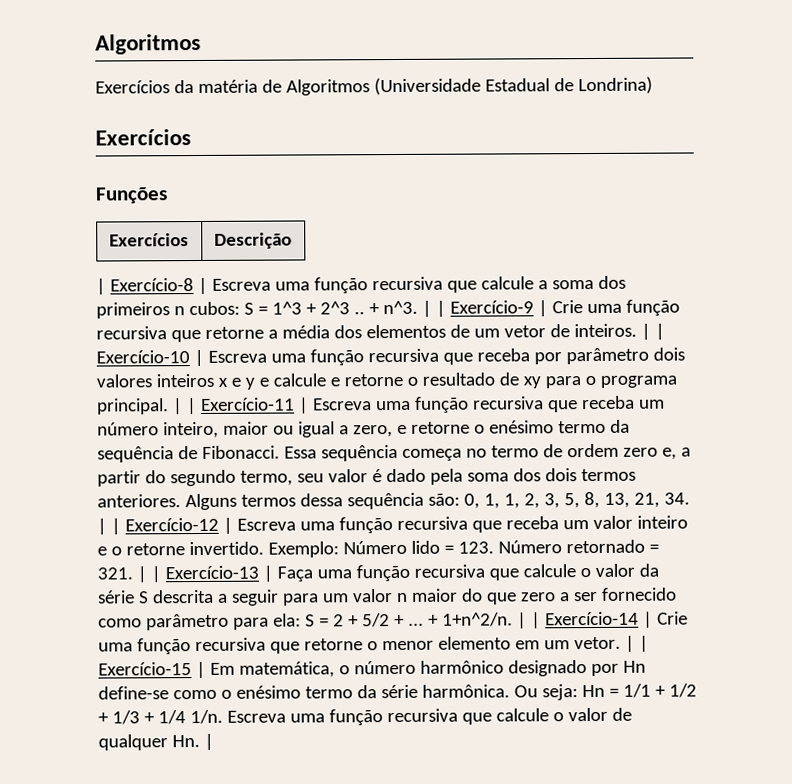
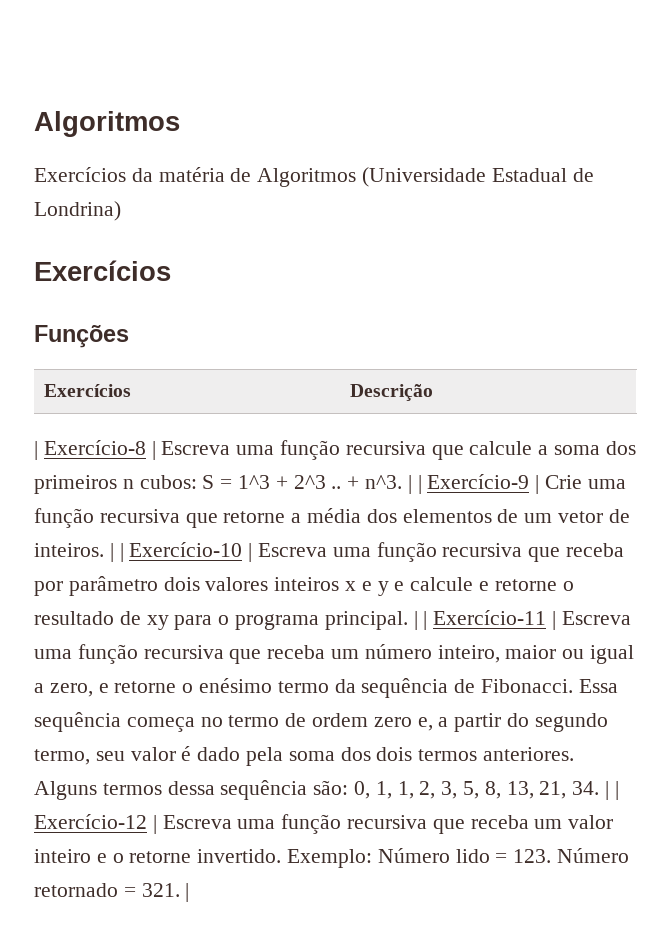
[150,563,659,583] [98,587,677,606] [98,611,688,631] [98,635,649,655] [98,660,646,679] [98,683,697,701] [98,707,632,726] [98,733,214,751] | Exercício-13 | Faça uma função recursiva que calcule o valor da série S descrita a seguir para um valor n maior do que zero a ser fornecido como parâmetro para ela: S = 2 + 5/2 + ... + 1+n^2/n. | | Exercício-14 | Crie uma função recursiva que retorne o menor elemento em um vetor. | | Exercício-15 | Em matemática, o número harmônico designado por Hn define-se como o enésimo termo da série harmônica. Ou seja: Hn = 1/1 + 1/2 + 1/3 + 1/4 1/n. Escreva uma função recursiva que calcule o valor de qualquer Hn. | -> (190, 892) none

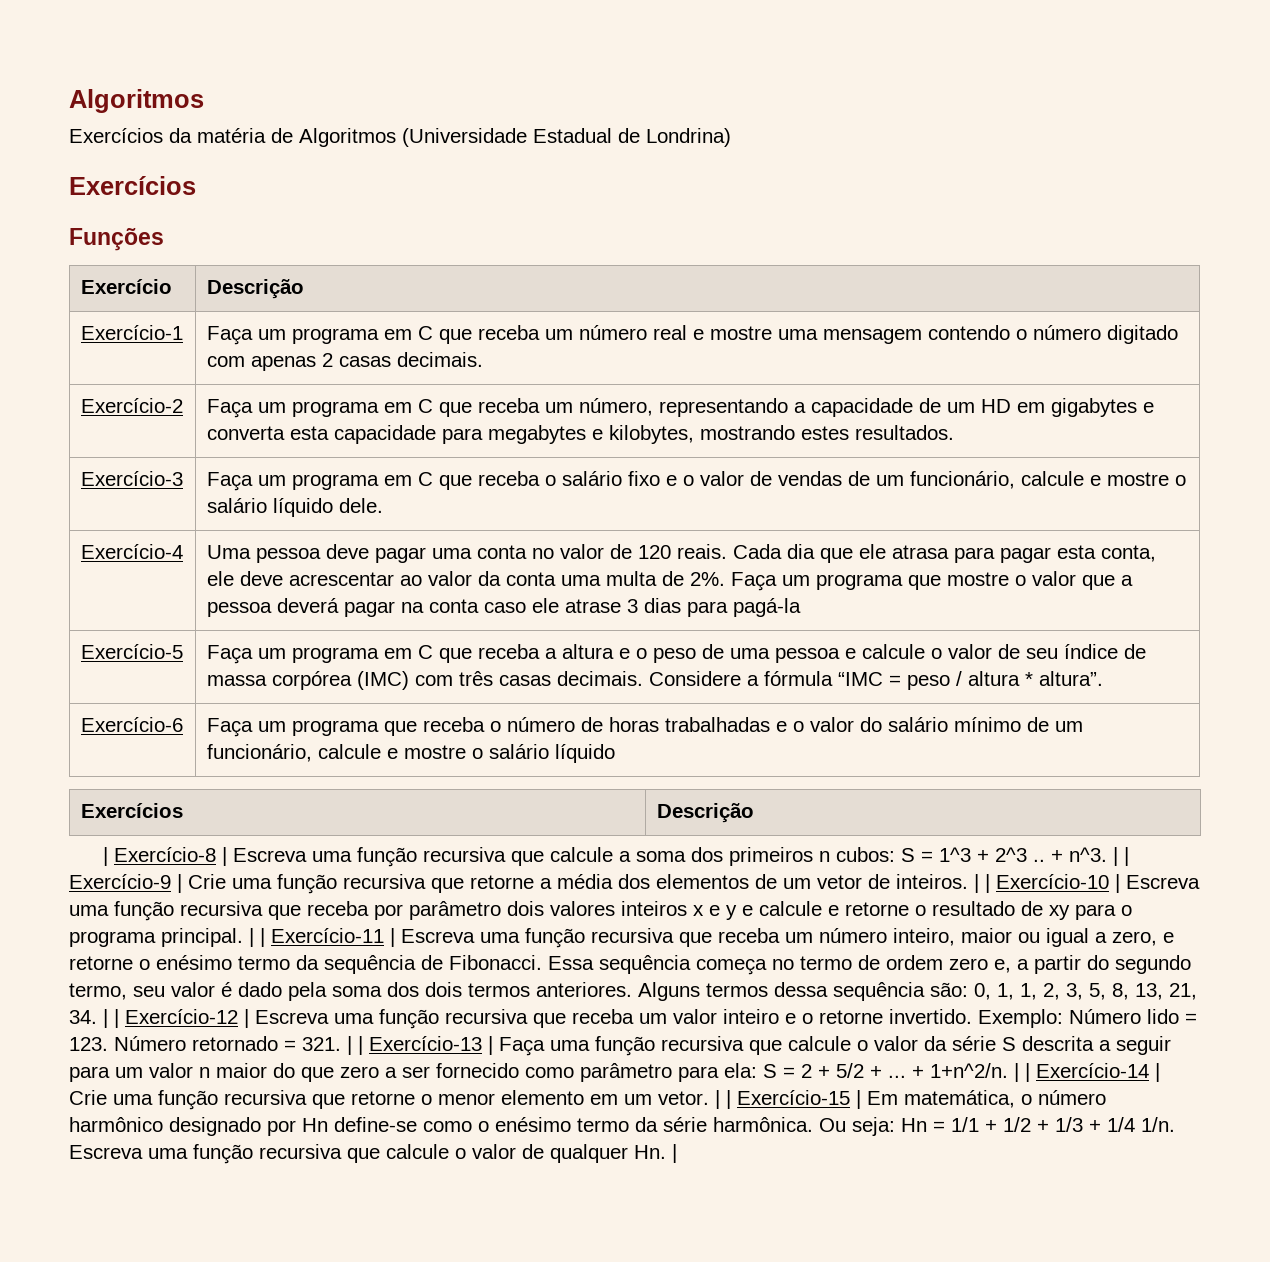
(129, 336) none -> [80,279,172,294] [206,279,304,299] [80,325,183,340] [206,325,1178,345] [206,352,483,371] [80,398,183,413] [206,398,1154,418] [206,425,954,444] [80,471,183,486] [206,471,1186,491] [206,498,383,517] [80,544,183,559] [206,544,1156,563] [206,571,1133,591] [206,598,801,617] [80,644,183,659] [206,644,1146,664] [206,671,1103,690] [80,717,183,732] [206,717,1083,737] [206,744,615,763] // Exercício | Descrição // Exercício-1 | Faça um programa em C que receba um número real e mostre uma mensagem contendo o número digitado com apenas 2 casas decimais. // Exercício-2 | Faça um programa em C que receba um número, representando a capacidade de um HD em gigabytes e converta esta capacidade para megabytes e kilobytes, mostrando estes resultados. // Exercício-3 | Faça um programa em C que receba o salário fixo e o valor de vendas de um funcionário, calcule e mostre o salário líquido dele. // Exercício-4 | Uma pessoa deve pagar uma conta no valor de 120 reais. Cada dia que ele atrasa para pagar esta conta, ele deve acrescentar ao valor da conta uma multa de 2%. Faça um programa que mostre o valor que a pessoa deverá pagar na conta caso ele atrase 3 dias para pagá-la // Exercício-5 | Faça um programa em C que receba a altura e o peso de uma pessoa e calcule o valor de seu índice de massa corpórea (IMC) com três casas decimais. Considere a fórmula “IMC = peso / altura * altura”. // Exercício-6 | Faça um programa que receba o número de horas trabalhadas e o valor do salário mínimo de um funcionário, calcule e mostre o salário líquido
(190, 892) none -> [358,1036,1171,1056] [69,1063,1160,1082] [69,1090,1106,1110] [69,1117,1175,1136] [69,1144,677,1164] | Exercício-13 | Faça uma função recursiva que calcule o valor da série S descrita a seguir para um valor n maior do que zero a ser fornecido como parâmetro para ela: S = 2 + 5/2 + ... + 1+n^2/n. | | Exercício-14 | Crie uma função recursiva que retorne o menor elemento em um vetor. | | Exercício-15 | Em matemática, o número harmônico designado por Hn define-se como o enésimo termo da série harmônica. Ou seja: Hn = 1/1 + 1/2 + 1/3 + 1/4 1/n. Escreva uma função recursiva que calcule o valor de qualquer Hn. |

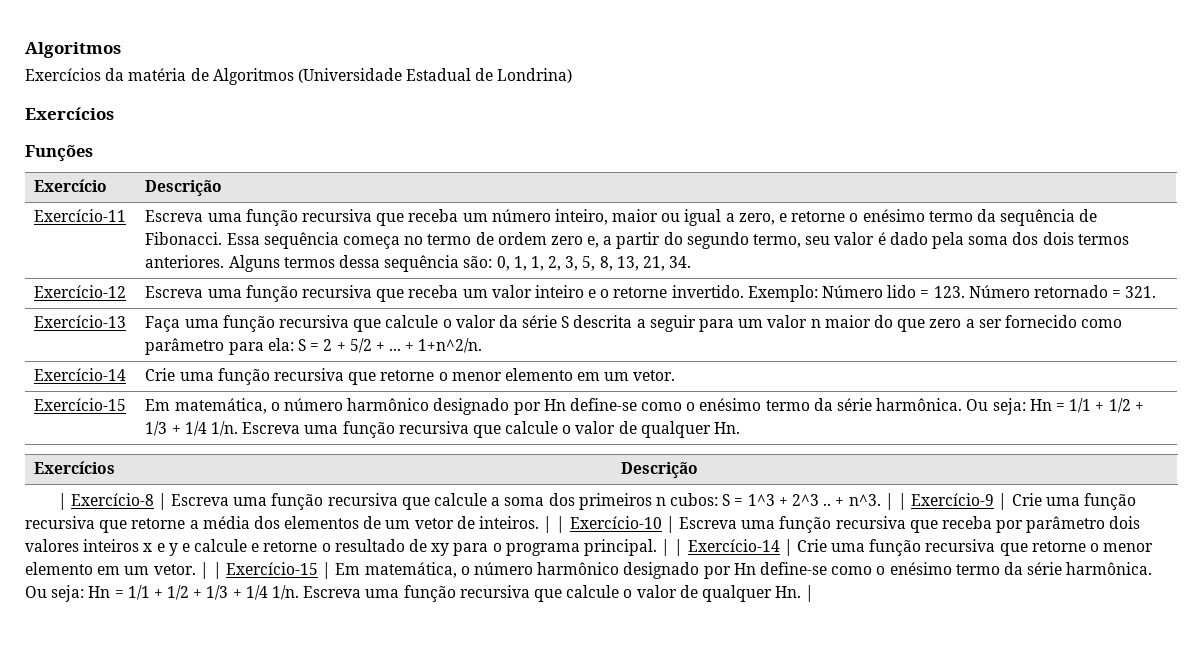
[80,325,183,340] [206,325,1178,345] [206,352,483,371] [80,398,183,413] [206,398,1154,418] [206,425,954,444] [80,471,183,486] [206,471,1186,491] [206,498,383,517] [80,544,183,559] [206,544,1156,563] [206,571,1133,591] [206,598,801,617] [80,644,183,659] [206,644,1146,664] [206,671,1103,690] [80,717,183,732] [206,717,1083,737] [206,744,615,763] Exercício-1 | Faça um programa em C que receba um número real e mostre uma mensagem contendo o número digitado com apenas 2 casas decimais. // Exercício-2 | Faça um programa em C que receba um número, representando a capacidade de um HD em gigabytes e converta esta capacidade para megabytes e kilobytes, mostrando estes resultados. // Exercício-3 | Faça um programa em C que receba o salário fixo e o valor de vendas de um funcionário, calcule e mostre o salário líquido dele. // Exercício-4 | Uma pessoa deve pagar uma conta no valor de 120 reais. Cada dia que ele atrasa para pagar esta conta, ele deve acrescentar ao valor da conta uma multa de 2%. Faça um programa que mostre o valor que a pessoa deverá pagar na conta caso ele atrase 3 dias para pagá-la // Exercício-5 | Faça um programa em C que receba a altura e o peso de uma pessoa e calcule o valor de seu índice de massa corpórea (IMC) com três casas decimais. Considere a fórmula “IMC = peso / altura * altura”. // Exercício-6 | Faça um programa que receba o número de horas trabalhadas e o valor do salário mínimo de um funcionário, calcule e mostre o salário líquido -> [34,209,127,222] [145,209,1098,226] [145,232,1129,249] [145,255,692,272] [34,285,127,298] [145,285,1157,302] [34,315,127,328] [145,315,1123,332] [145,338,483,355] [34,368,127,381] [145,368,676,385] [34,398,127,411] [145,398,1144,415] [145,421,741,438] Exercício-11 | Escreva uma função recursiva que receba um número inteiro, maior ou igual a zero, e retorne o enésimo termo da sequência de Fibonacci. Essa sequência começa no termo de ordem zero e, a partir do segundo termo, seu valor é dado pela soma dos dois termos anteriores. Alguns termos dessa sequência são: 0, 1, 1, 2, 3, 5, 8, 13, 21, 34. // Exercício-12 | Escreva uma função recursiva que receba um valor inteiro e o retorne invertido. Exemplo: Número lido = 123. Número retornado = 321. // Exercício-13 | Faça uma função recursiva que calcule o valor da série S descrita a seguir para um valor n maior do que zero a ser fornecido como parâmetro para ela: S = 2 + 5/2 + ... + 1+n^2/n. // Exercício-14 | Crie uma função recursiva que retorne o menor elemento em um vetor. // Exercício-15 | Em matemática, o número harmônico designado por Hn define-se como o enésimo termo da série harmônica. Ou seja: Hn = 1/1 + 1/2 + 1/3 + 1/4 1/n. Escreva uma função recursiva que calcule o valor de qualquer Hn.
[271,928,1174,948] [69,955,1191,975] [69,982,1197,1001] [69,1009,1197,1029] [69,1036,1171,1056] [69,1063,1030,1082] Exercício-11 | Escreva uma função recursiva que receba um número inteiro, maior ou igual a zero, e retorne o enésimo termo da sequência de Fibonacci. Essa sequência começa no termo de ordem zero e, a partir do segundo termo, seu valor é dado pela soma dos dois termos anteriores. Alguns termos dessa sequência são: 0, 1, 1, 2, 3, 5, 8, 13, 21, 34. | | Exercício-12 | Escreva uma função recursiva que receba um valor inteiro e o retorne invertido. Exemplo: Número lido = 123. Número retornado = 321. | | Exercício-13 | Faça uma função recursiva que calcule o valor da série S descrita a seguir para um valor n maior do que zero a ser fornecido como parâmetro para ela: S = 2 + 5/2 + ... + 1+n^2/n. | | -> (684, 547) none

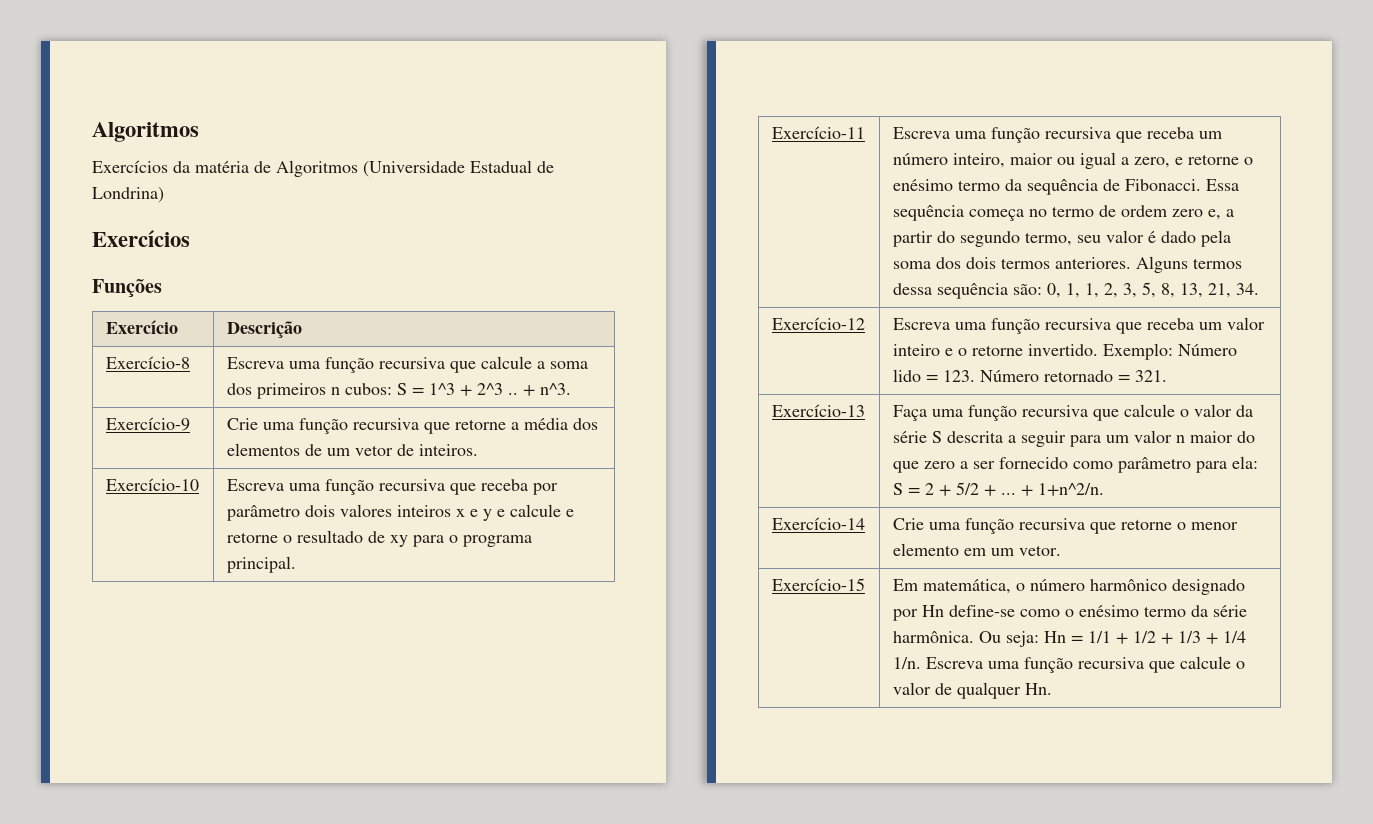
(223, 188) none -> [105,356,190,369] [226,356,588,373] [226,383,571,399] [105,417,190,431] [226,418,598,434] [226,443,478,456] [105,478,199,491] [226,479,558,495] [226,504,574,521] [226,530,532,547] [226,556,296,573] // Exercício-8 | Escreva uma função recursiva que calcule a soma dos primeiros n cubos: S = 1^3 + 2^3 .. + n^3. // Exercício-9 | Crie uma função recursiva que retorne a média dos elementos de um vetor de inteiros. // Exercício-10 | Escreva uma função recursiva que receba por parâmetro dois valores inteiros x e y e calcule e retorne o resultado de xy para o programa principal.
[34,461,116,474] [621,462,699,479] [57,493,1136,510] [25,516,1141,533] [25,539,1154,556] [25,562,1153,579] [25,585,815,602] // Exercícios | Descrição // | Exercício-8 | Escreva uma função recursiva que calcule a soma dos primeiros n cubos: S = 1^3 + 2^3 .. + n^3. | | Exercício-9 | Crie uma função recursiva que retorne a média dos elementos de um vetor de inteiros. | | Exercício-10 | Escreva uma função recursiva que receba por parâmetro dois valores inteiros x e y e calcule e retorne o resultado de xy para o programa principal. | | Exercício-14 | Crie uma função recursiva que retorne o menor elemento em um vetor. | | Exercício-15 | Em matemática, o número harmônico designado por Hn define-se como o enésimo termo da série harmônica. Ou seja: Hn = 1/1 + 1/2 + 1/3 + 1/4 1/n. Escreva uma função recursiva que calcule o valor de qualquer Hn. | -> (1052, 689) none

